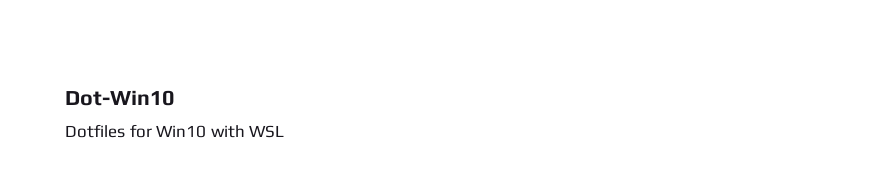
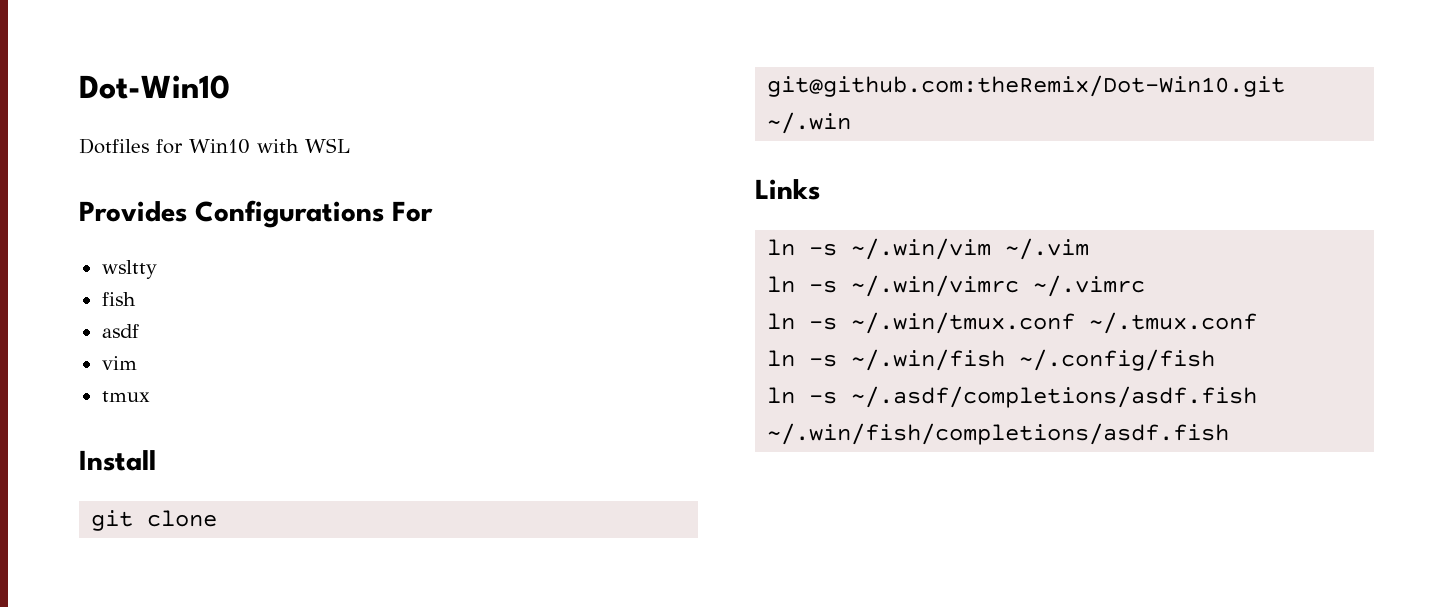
(285, 131) none -> [79,200,433,228] [101,260,157,279] [101,292,136,306] [101,324,139,338] [101,356,137,370] [101,391,150,402] [79,450,156,471] [91,510,218,531] [767,75,1286,97] [767,112,852,134] [755,179,820,200] [767,238,1090,260] [767,275,1146,297] [767,312,1258,334] [767,349,1216,371] [767,386,1258,408] [767,423,1230,445] // Provides Configurations For // wsltty // fish // asdf // vim // tmux // Install // git clone git@github.com:theRemix/Dot-Win10.git ~/.win // Links // ln -s ~/.win/vim ~/.vim // ln -s ~/.win/vimrc ~/.vimrc // ln -s ~/.win/tmux.conf ~/.tmux.conf // ln -s ~/.win/fish ~/.config/fish // ln -s ~/.asdf/completions/asdf.fish ~/.win/fish/completions/asdf.fish

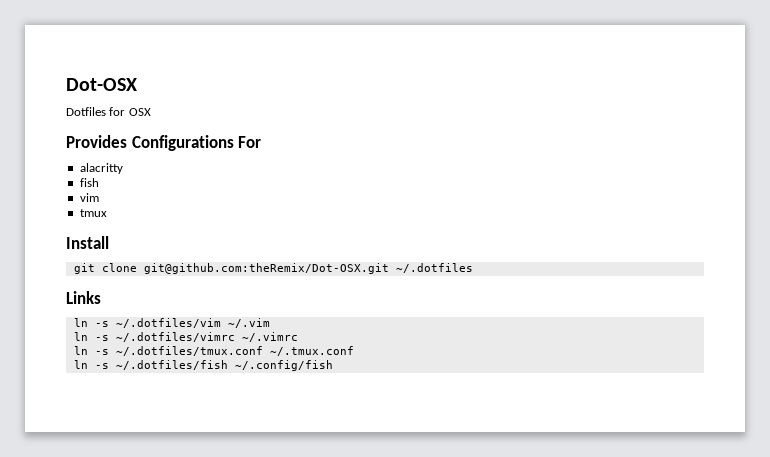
[79,75,230,99] Dot-Win10 -> [66,78,137,91] Dot-OSX
[189,138,350,154] Win10 with WSL -> [128,108,151,116] OSX
[101,260,157,279] wsltty -> [79,163,123,174] alacritty
[101,324,139,338] // asdf -> (99, 182) none
[767,75,1286,97] [767,112,852,134] git@github.com:theRemix/Dot-Win10.git ~/.win -> [143,263,473,274] git@github.com:theRemix/Dot-OSX.git ~/.dotfiles
[851,238,992,260] ~/.win/vim -> [115,318,221,328] ~/.dotfiles/vim
[851,275,1020,297] ~/.win/vimrc -> [115,332,235,342] ~/.dotfiles/vimrc
[851,312,1076,334] ~/.win/tmux.conf -> [115,346,263,356] ~/.dotfiles/tmux.conf
[851,349,1006,371] ~/.win/fish -> [115,360,228,370] ~/.dotfiles/fish
[767,386,1258,408] [767,423,1230,445] // ln -s ~/.asdf/completions/asdf.fish ~/.win/fish/completions/asdf.fish -> (333, 365) none

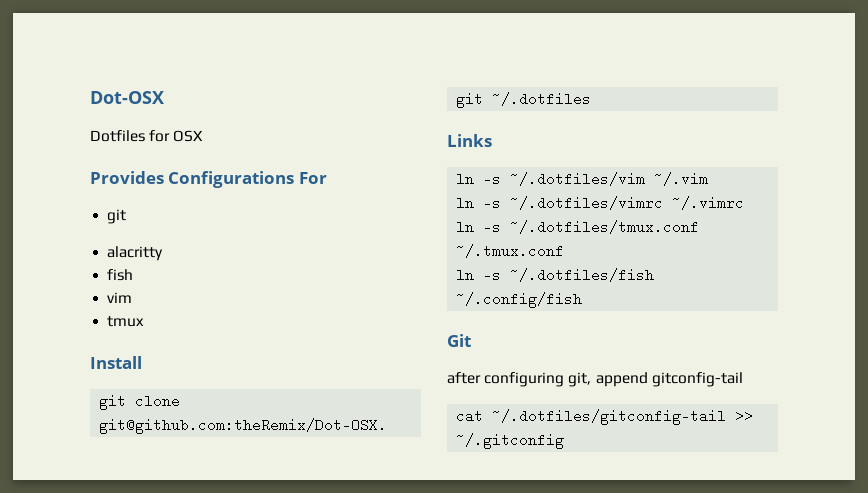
(262, 142) none -> [107,209,127,224] // git
(333, 365) none -> [447,334,471,347] [447,372,743,387] [456,409,754,425] [456,433,565,449] // Git // after configuring git, append gitconfig-tail // cat ~/.dotfiles/gitconfig-tail >> ~/.gitconfig

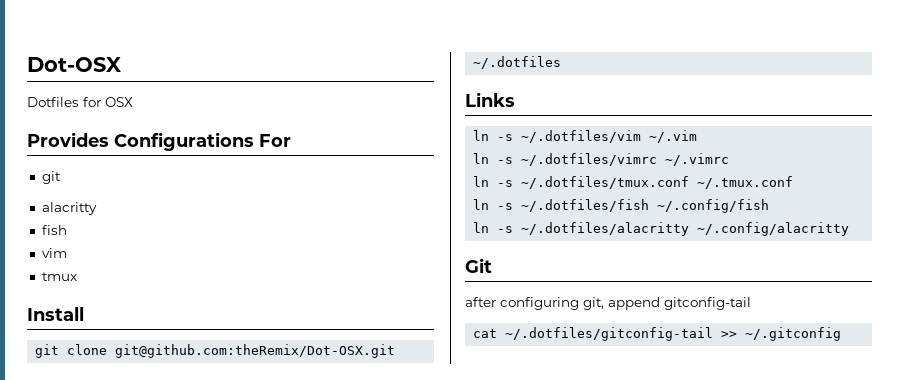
(583, 300) none -> [473,222,850,236] // ln -s ~/.dotfiles/alacritty ~/.config/alacritty

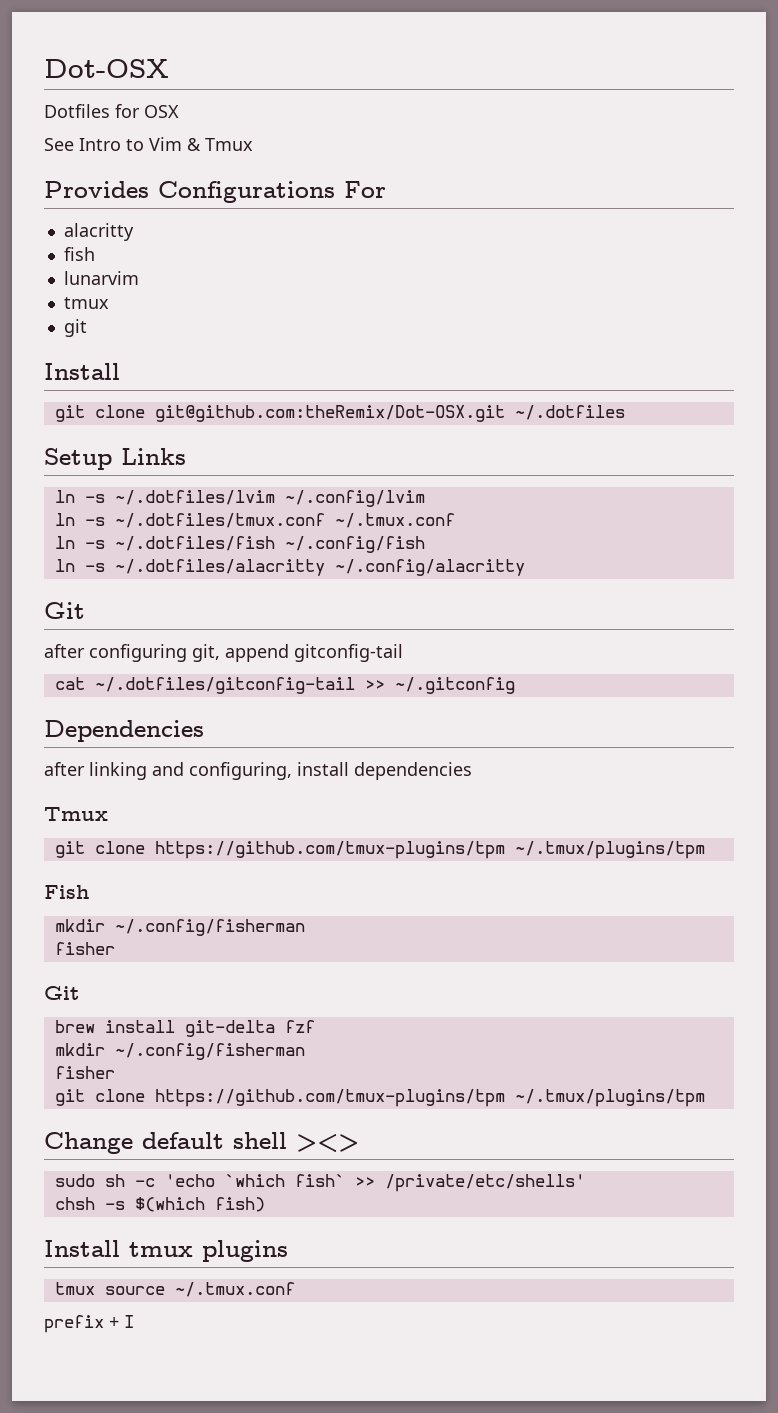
(133, 102) none -> [44,137,253,151] // See Intro to Vim & Tmux
[41,171,61,184] // git -> (386, 189) none
[41,248,67,258] [41,272,77,281] vim // tmux -> [63,271,139,285] [63,297,109,309] [63,319,87,337] lunarvim // tmux // git
(562, 62) none -> [44,448,112,470] Setup
[521,130,698,143] [473,153,730,166] ~/.dotfiles/vim ~/.vim // ln -s ~/.dotfiles/vimrc ~/.vimrc -> [114,490,425,507] ~/.dotfiles/lvim ~/.config/lvim
(842, 334) none -> [44,720,204,742] [44,762,472,780] [44,807,108,821] [54,841,705,859] [44,885,90,899] [54,919,305,936] [54,942,115,955] [44,986,79,1000] [54,1020,315,1037] [54,1043,305,1060] [54,1066,115,1079] [54,1089,705,1107] [44,1132,359,1154] [54,1174,585,1192] [54,1197,265,1212] [44,1240,288,1262] [54,1282,295,1297] [44,1315,134,1333] // Dependencies // after linking and configuring, install dependencies // Tmux // git clone https://github.com/tmux-plugins/tpm ~/.tmux/plugins/tpm // Fish // mkdir ~/.config/fisherman // fisher // Git // brew install git-delta fzf // mkdir ~/.config/fisherman // fisher // git clone https://github.com/tmux-plugins/tpm ~/.tmux/plugins/tpm // Change default shell ><> // sudo sh -c 'echo `which fish` >> /private/etc/shells' // chsh -s $(which fish) // Install tmux plugins // tmux source ~/.tmux.conf // prefix + I

